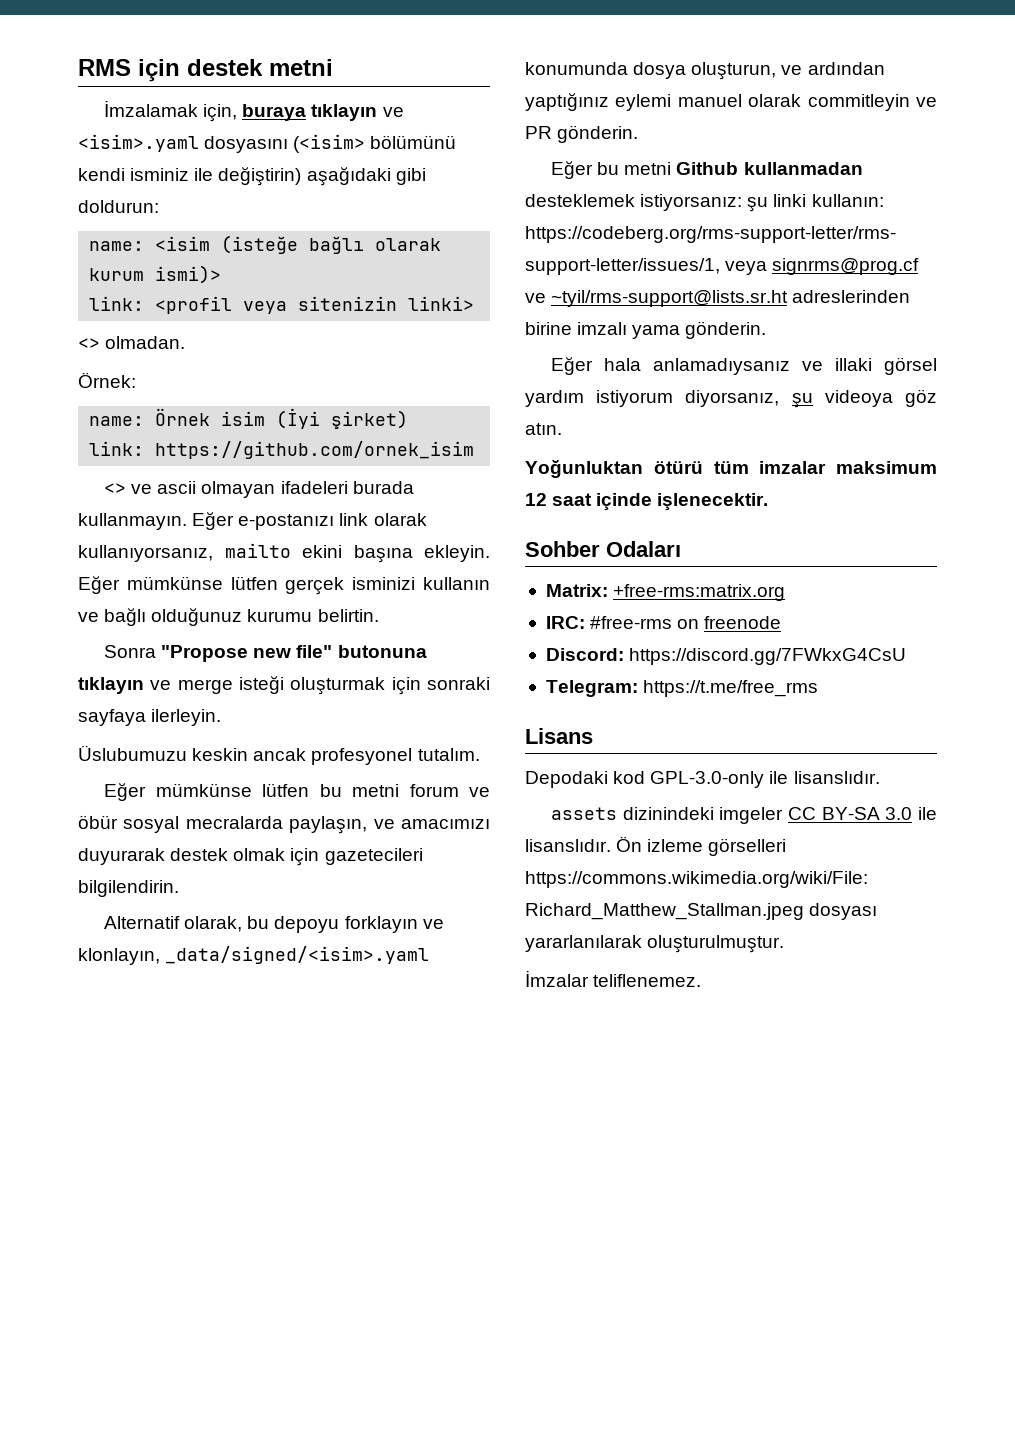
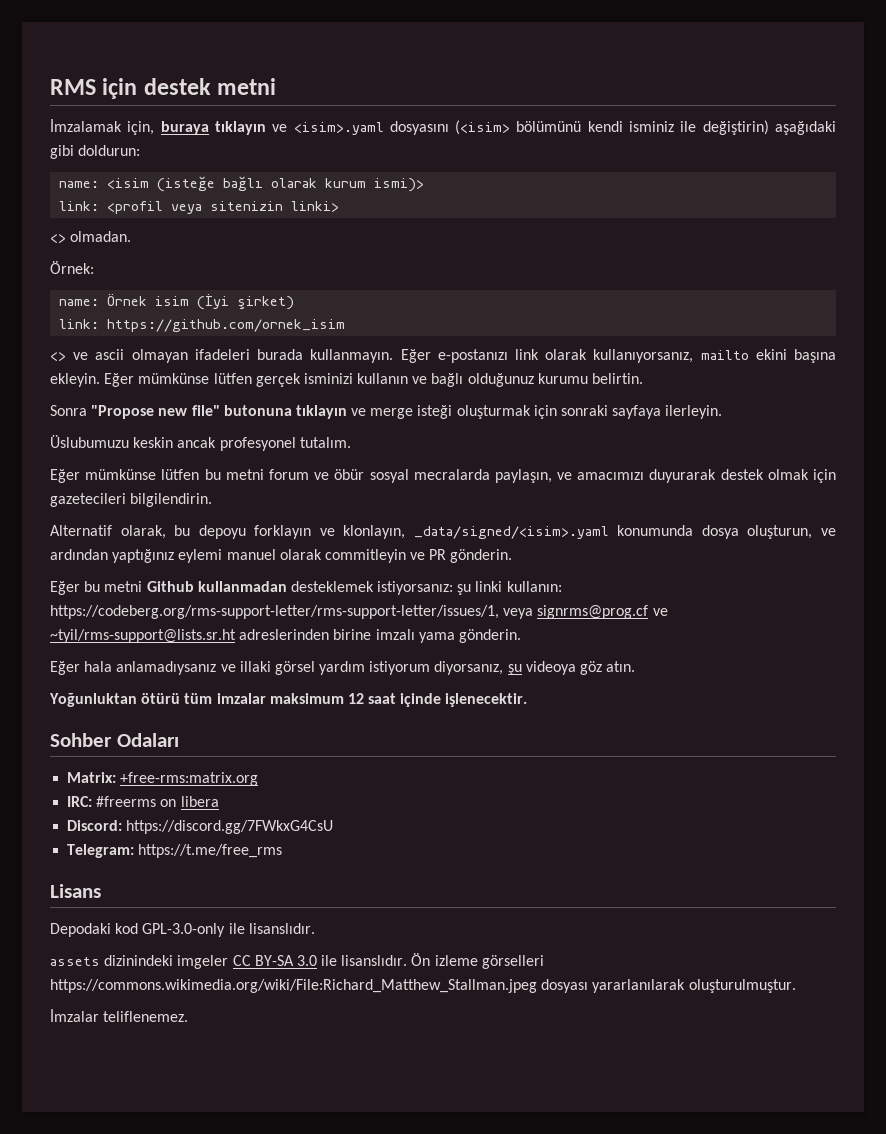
[590,616,782,629] #free-rms on freenode -> [96,796,219,807] #freerms on libera

